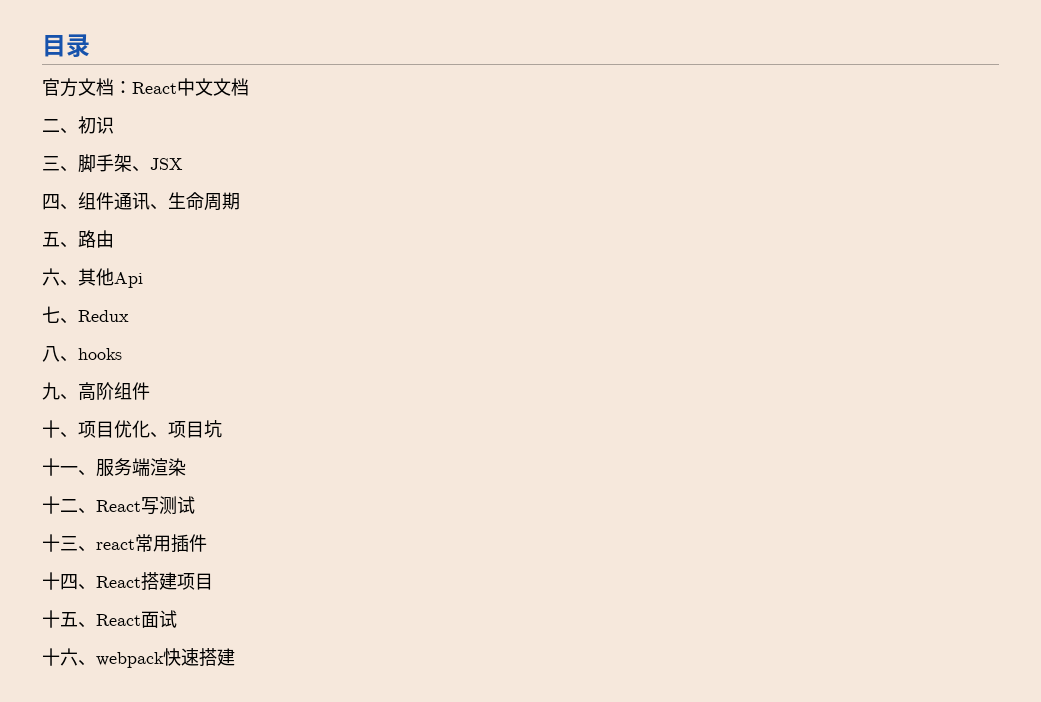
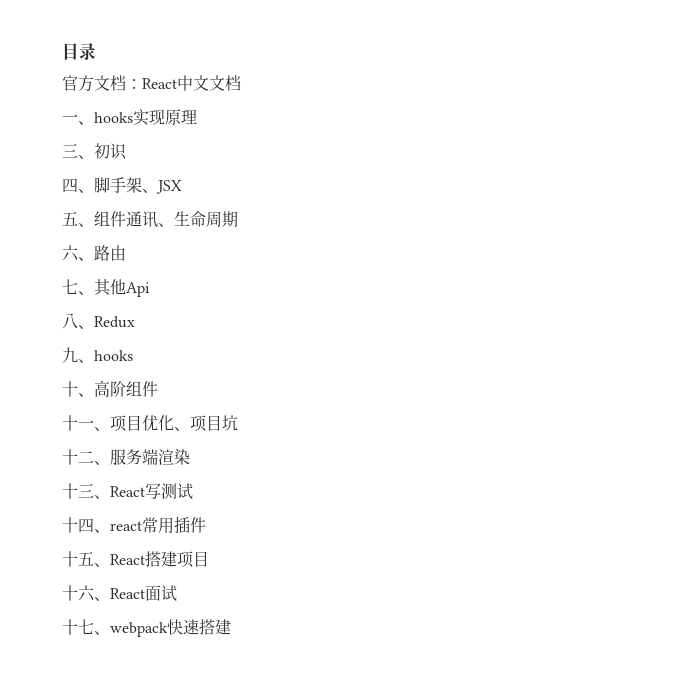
[42,119,60,132] 二 -> [62,109,197,126] [62,143,78,158] 一、hooks实现原理 // 三
[42,156,60,171] 三 -> [62,178,78,193] 四
[42,194,60,210] 四 -> [62,211,78,226] 五
[42,232,60,247] 五 -> [62,245,79,261] 六
[42,268,60,286] 六 -> [62,279,78,294] 七
[42,306,60,323] 七 -> [62,313,78,329] 八
[42,346,60,362] 八 -> [62,347,78,363] 九
[42,382,60,400] 九 -> [62,381,78,397] 十
(60, 429) none -> [78,420,94,429] 一
[60,466,78,474] 一 -> [78,451,94,463] 二
[60,499,78,512] 二 -> [78,483,94,498] 三
[60,536,78,551] 三 -> [78,518,94,533] 四
[60,574,78,590] 四 -> [78,551,94,566] 五
[60,612,78,627] 五 -> [78,585,95,601] 六
[60,648,78,666] 六 -> [78,619,94,634] 七

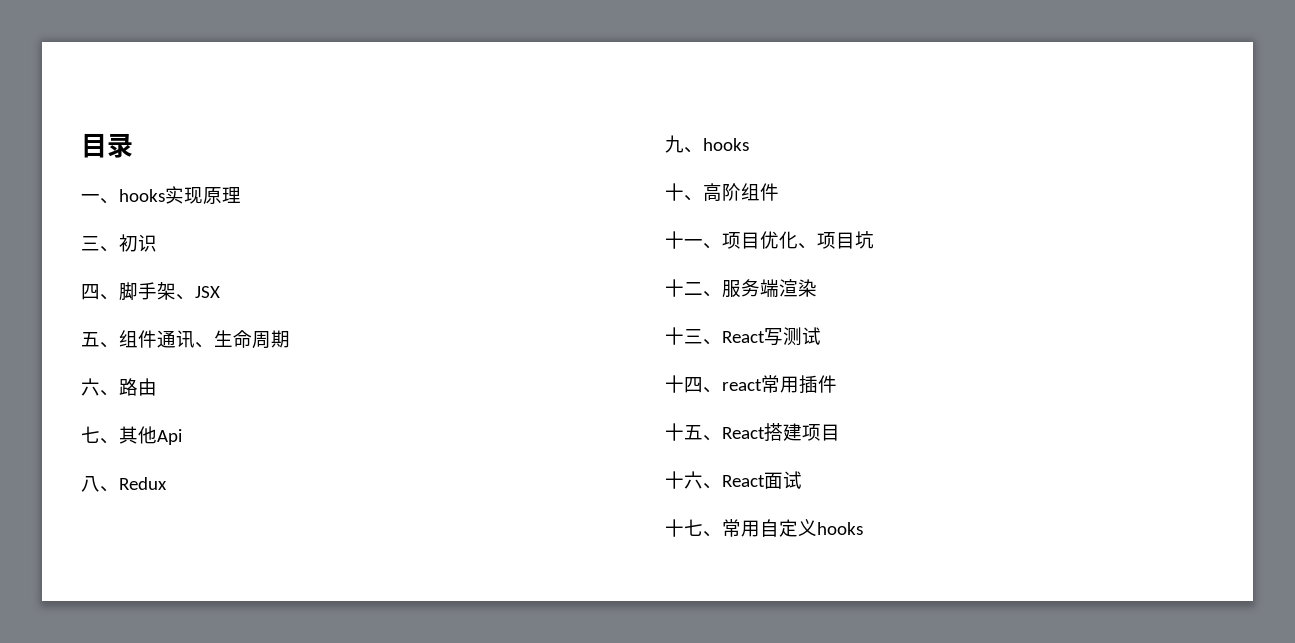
[62,75,241,92] // 官方文档：React中文文档 -> (133, 145) none
[110,619,231,637] webpack快速搭建 -> [722,519,863,537] 常用自定义hooks

